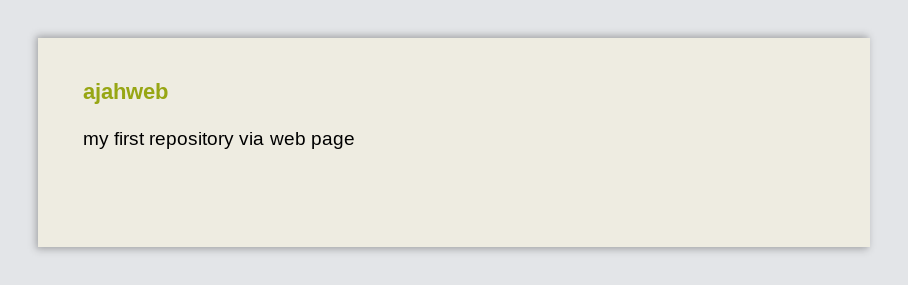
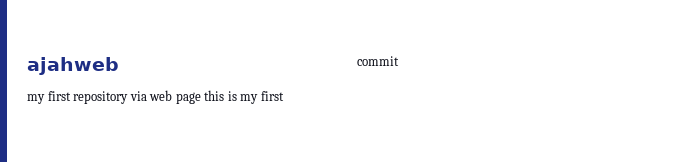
(355, 142) none -> [204,90,284,104] [357,56,399,66] this is my first commit

